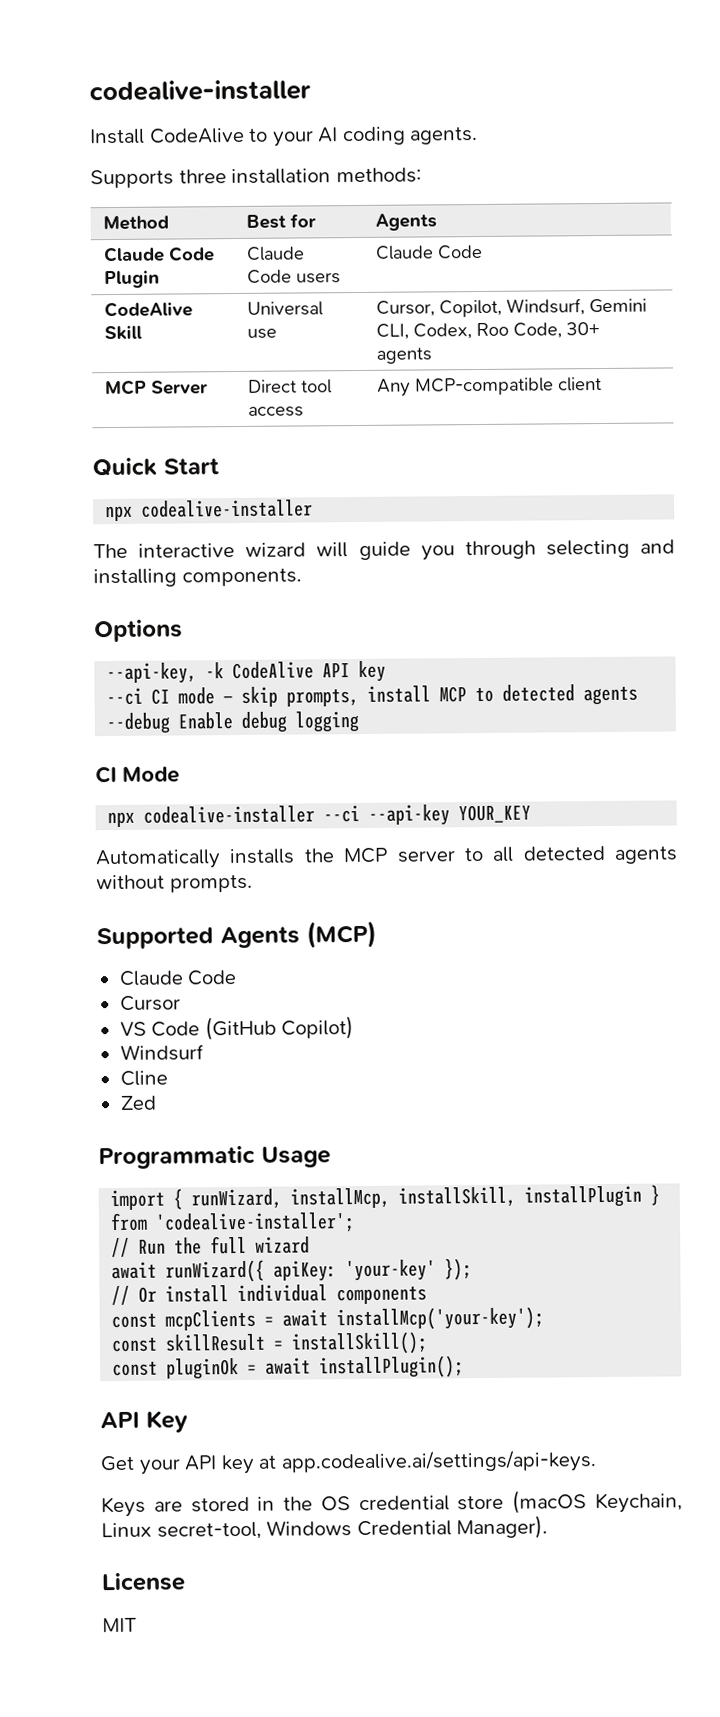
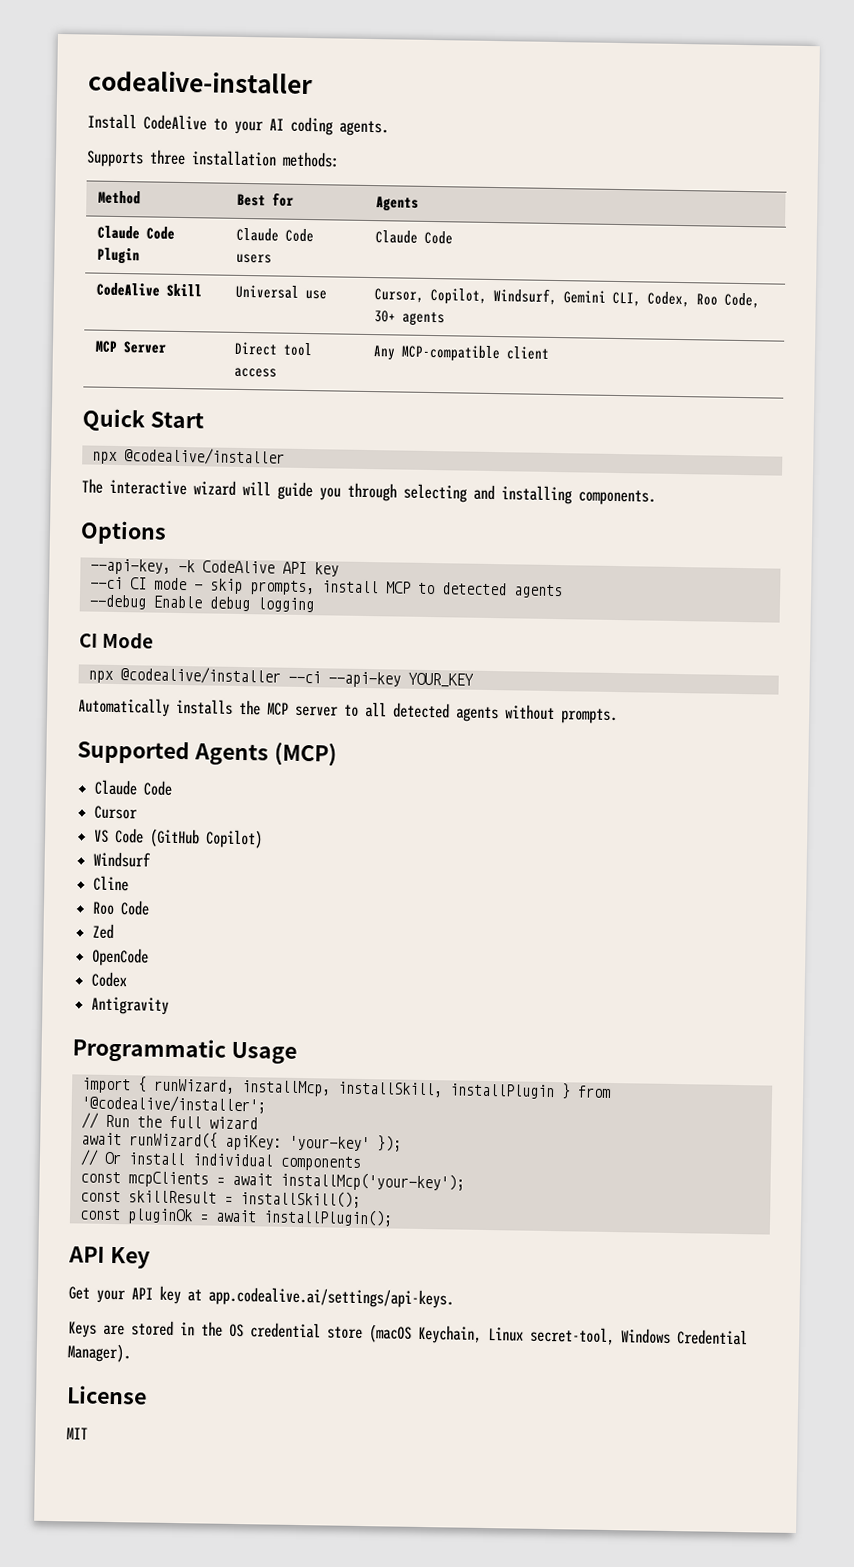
[141,499,314,518] codealive-installer -> [123,447,285,466] @codealive/installer
[143,805,316,824] codealive-installer -> [119,666,281,685] @codealive/installer
(168, 1078) none -> [92,900,151,916] // Roo Code
(157, 1102) none -> [92,947,150,967] [91,971,128,988] [91,996,170,1015] // OpenCode // Codex // Antigravity
[155,1212,356,1234] 'codealive-installer'; -> [80,1094,266,1114] '@codealive/installer';

